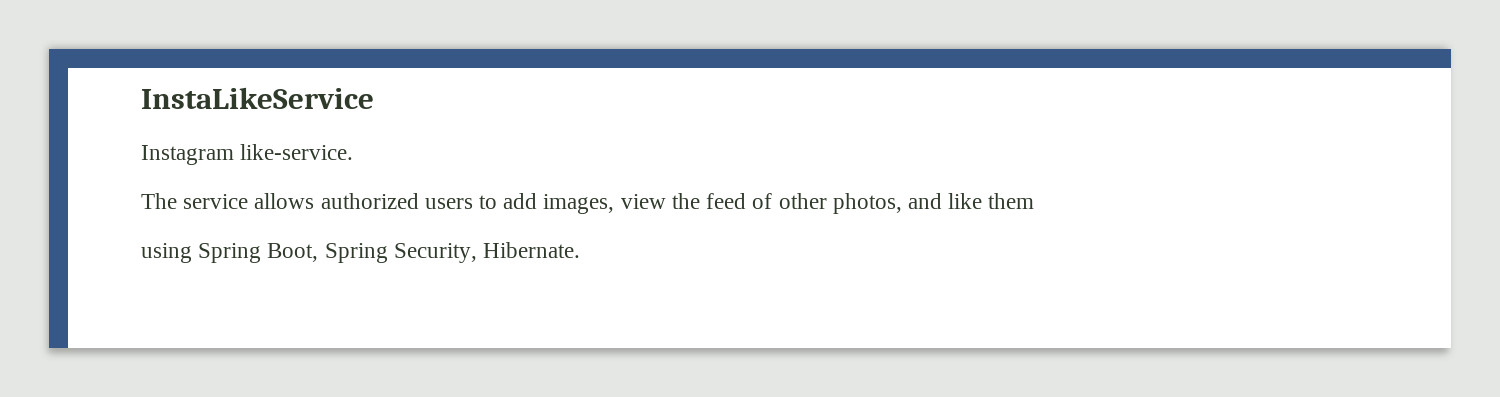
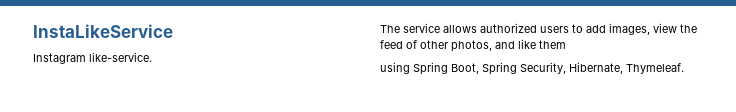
[483,242,581,258] Hibernate. -> [569,62,684,74] Hibernate, Thymeleaf.

